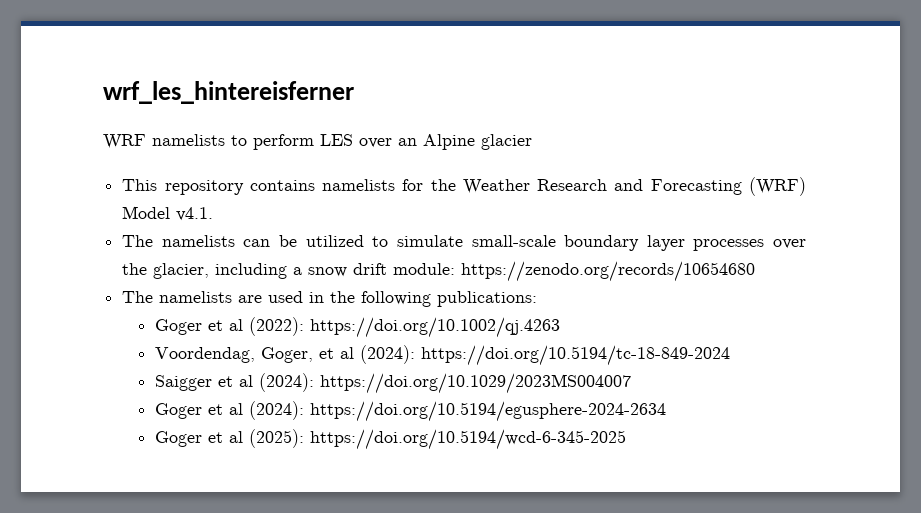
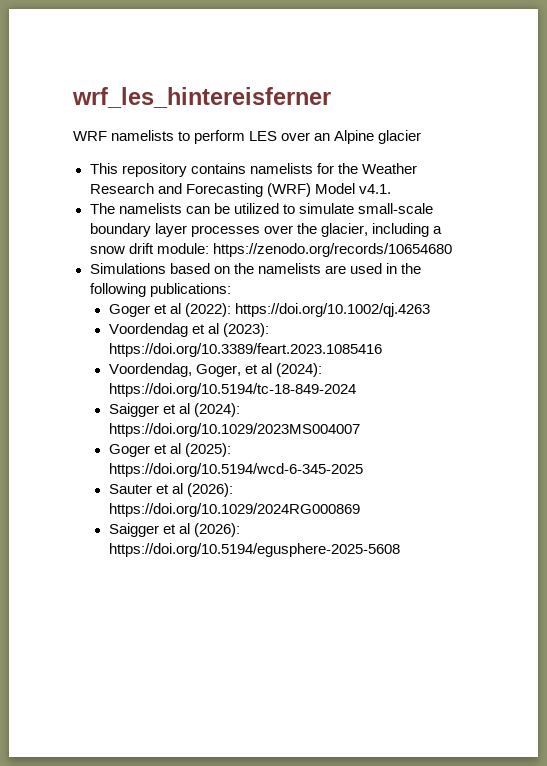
[122,291,154,303] The -> [89,263,254,274] Simulations based on the
(560, 327) none -> [108,323,270,337] [108,343,382,357] // Voordendag et al (2023): https://doi.org/10.3389/feart.2023.1085416
[248,401,666,422] [154,429,626,450] (2024): https://doi.org/10.5194/egusphere-2024-2634 // Goger et al (2025): https://doi.org/10.5194/wcd-6-345-2025 -> [185,443,232,457] [108,463,363,477] [108,483,234,497] [108,503,360,517] [108,523,241,537] [108,543,400,557] (2025): https://doi.org/10.5194/wcd-6-345-2025 // Sauter et al (2026): https://doi.org/10.1029/2024RG000869 // Saigger et al (2026): https://doi.org/10.5194/egusphere-2025-5608

